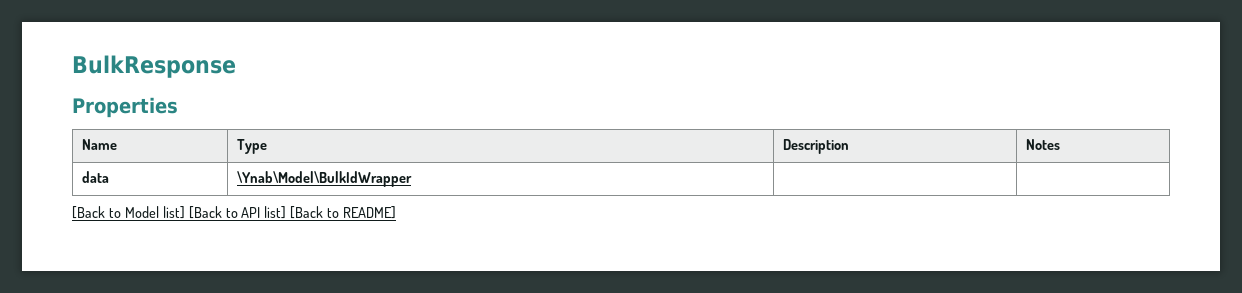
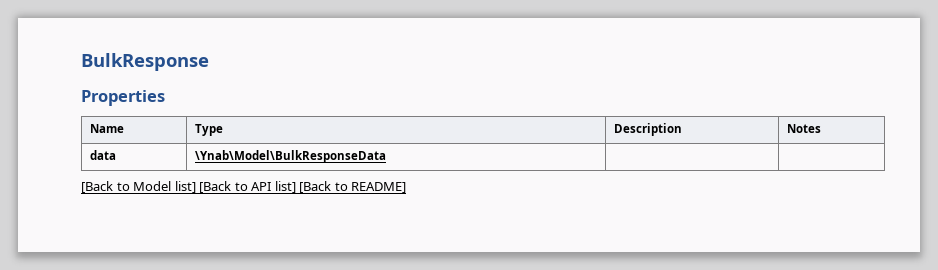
[236,171,412,187] \Ynab\Model\BulkIdWrapper -> [194,150,386,163] \Ynab\Model\BulkResponseData

